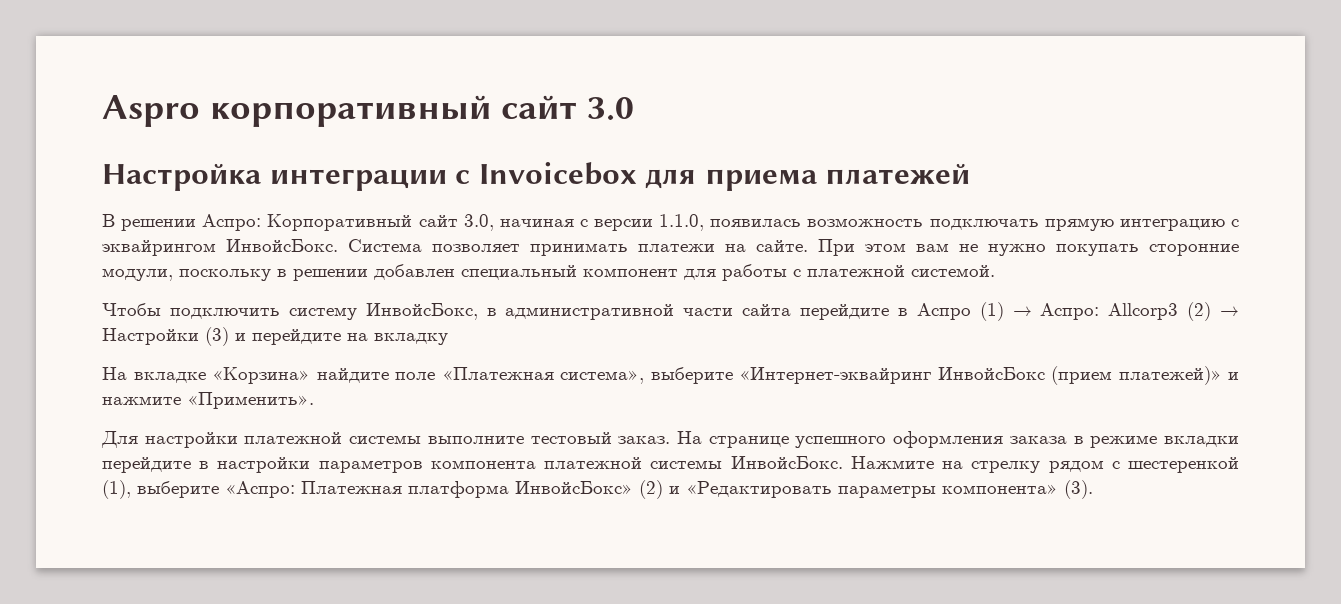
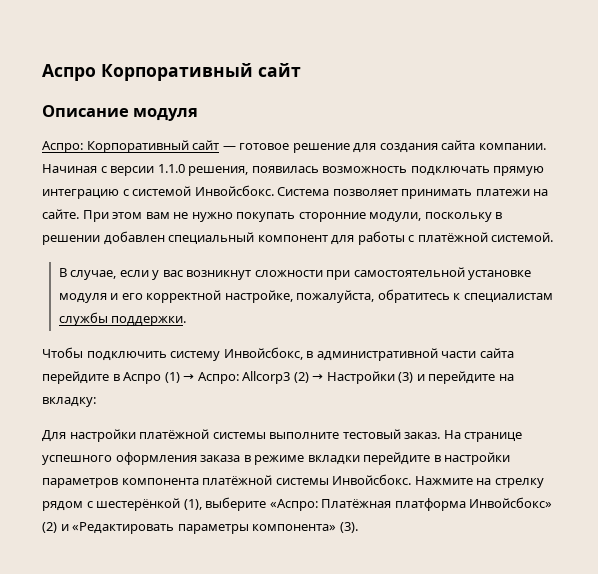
[102,95,634,127] [102,162,971,191] [102,214,705,231] Aspro корпоративный сайт 3.0 // Настройка интеграции с Invoicebox для приема платежей // В решении Аспро: Корпоративный сайт 3.0, начиная с версии 1.1.0, -> [42,63,301,81] [42,105,199,121] [42,140,546,153] [42,164,249,176] Аспро Корпоративный сайт // Описание модуля // Аспро: Корпоративный сайт — готовое решение для создания сайта компании. Начиная с версии 1.1.0 решения,
[102,239,338,256] эквайрингом ИнвойсБокс. -> [132,185,274,196] системой Инвойсбокс.
[807,265,905,277] платежной -> [417,232,488,242] платёжной
(995, 271) none -> [58,267,532,280] [58,289,553,303] [58,312,187,326] // В случае, если у вас возникнут сложности при самостоятельной установке модуля и его корректной настройке, пожалуйста, обратитесь к специалистам службы поддержки.
[365,303,478,320] ИнвойсБокс, -> [223,347,303,360] Инвойсбокс,
[374,333,448,345] [102,366,1239,385] [102,392,314,409] вкладку // На вкладке «Корзина» найдите поле «Платежная система», выберите «Интернет-эквайринг ИнвойсБокс (прием платежей)» и нажмите «Применить». -> [42,397,96,407] вкладку:
[244,432,343,444] платежной -> [139,429,210,439] платёжной
[544,456,843,469] платежной системы ИнвойсБокс. -> [202,474,412,485] платёжной системы Инвойсбокс.
[1128,457,1240,473] шестеренкой -> [96,498,181,511] шестерёнкой
[301,481,633,498] Платежная платформа ИнвойсБокс» -> [321,497,553,511] Платёжная платформа Инвойсбокс»

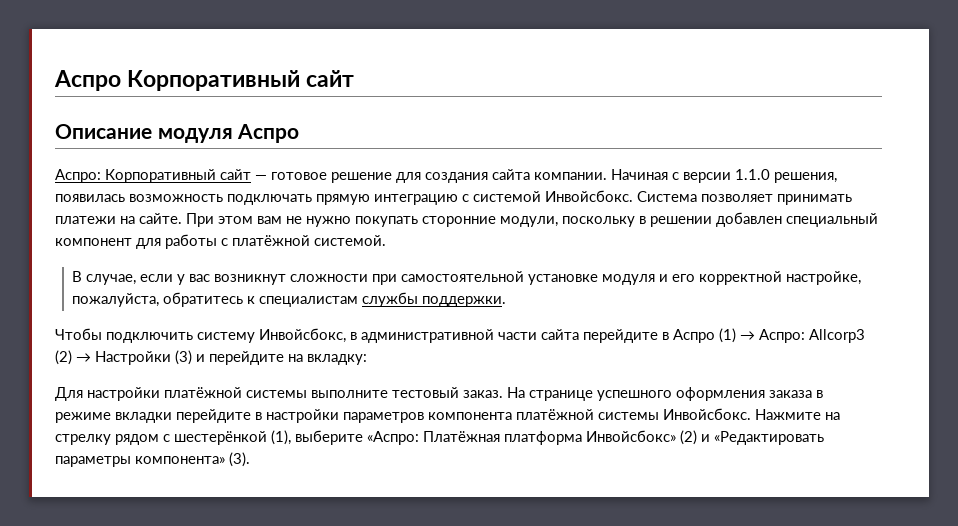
(199, 114) none -> [237,124,300,143] Аспро

